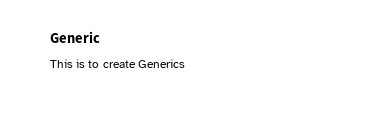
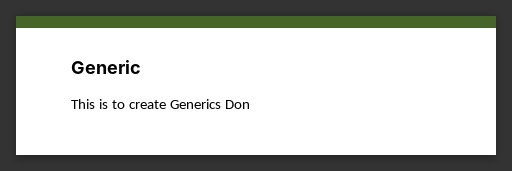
(185, 63) none -> [224,100,250,109] Don

